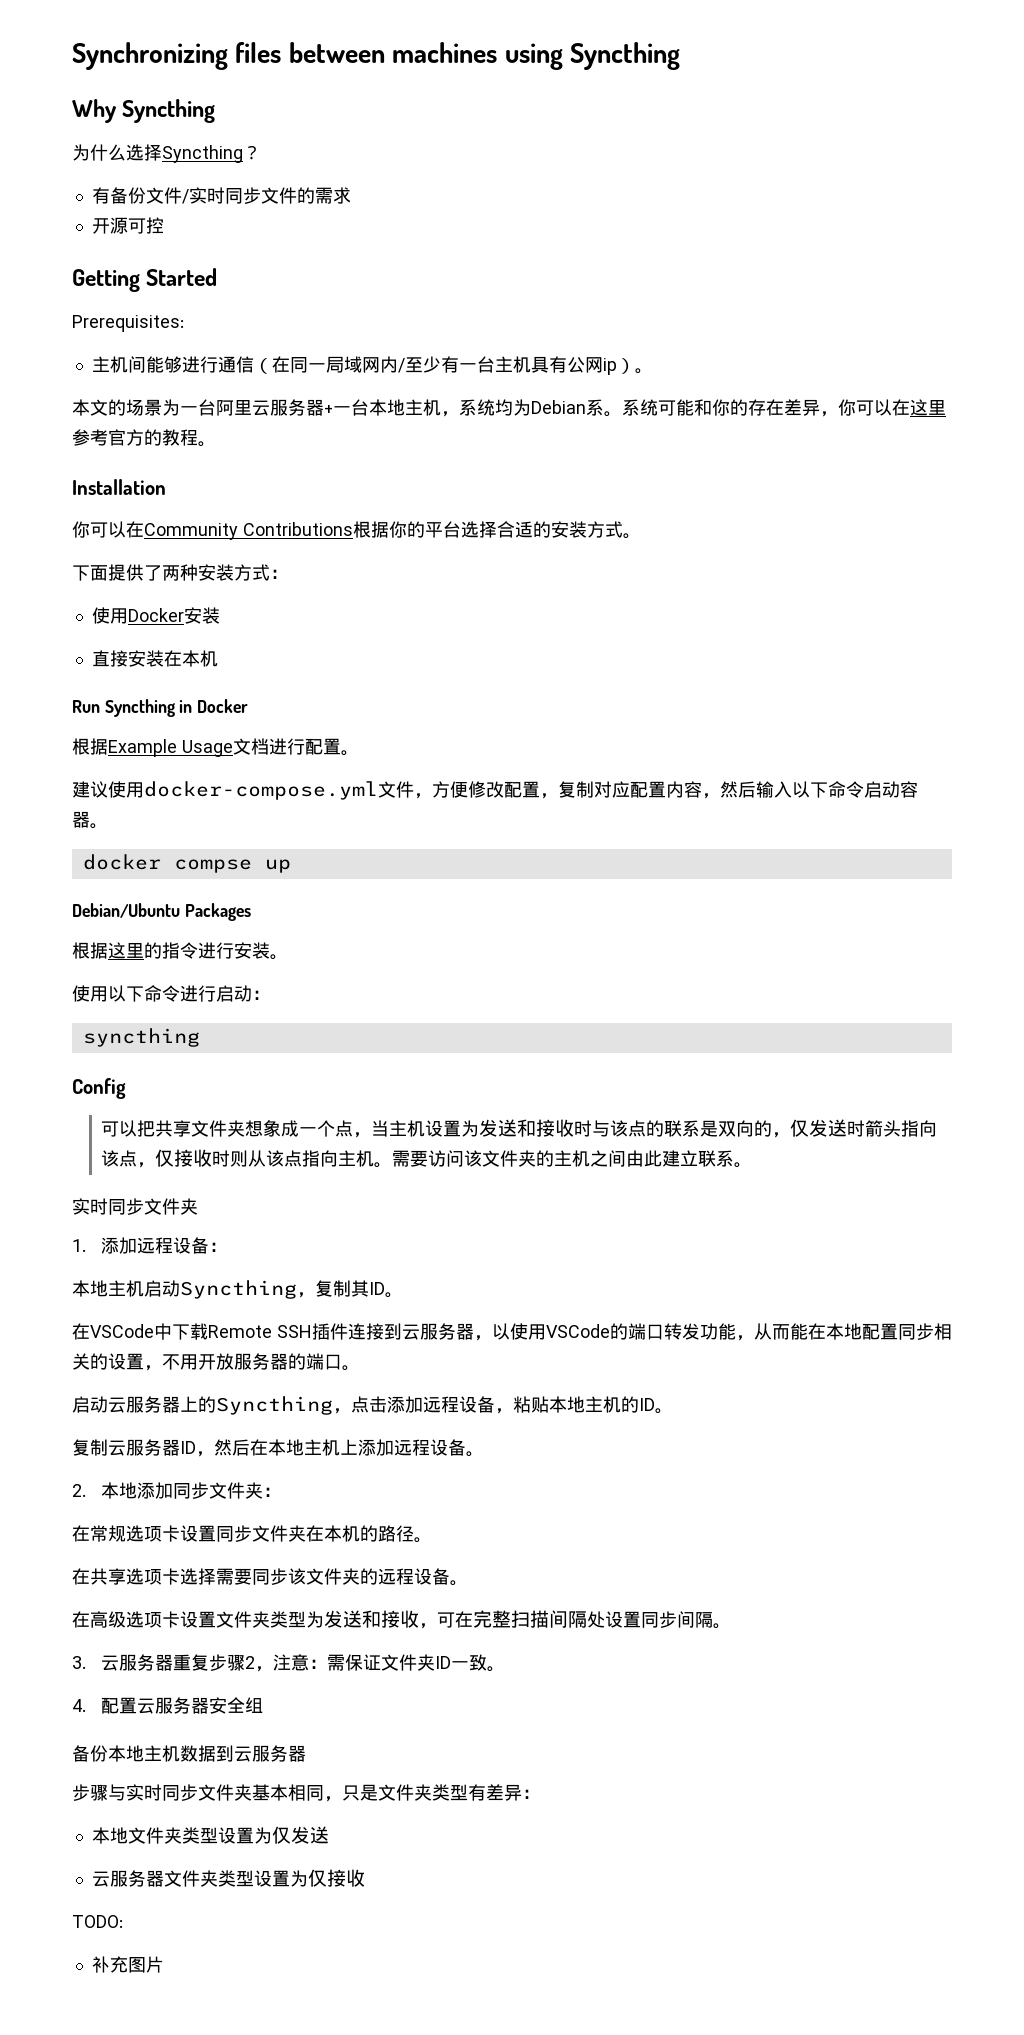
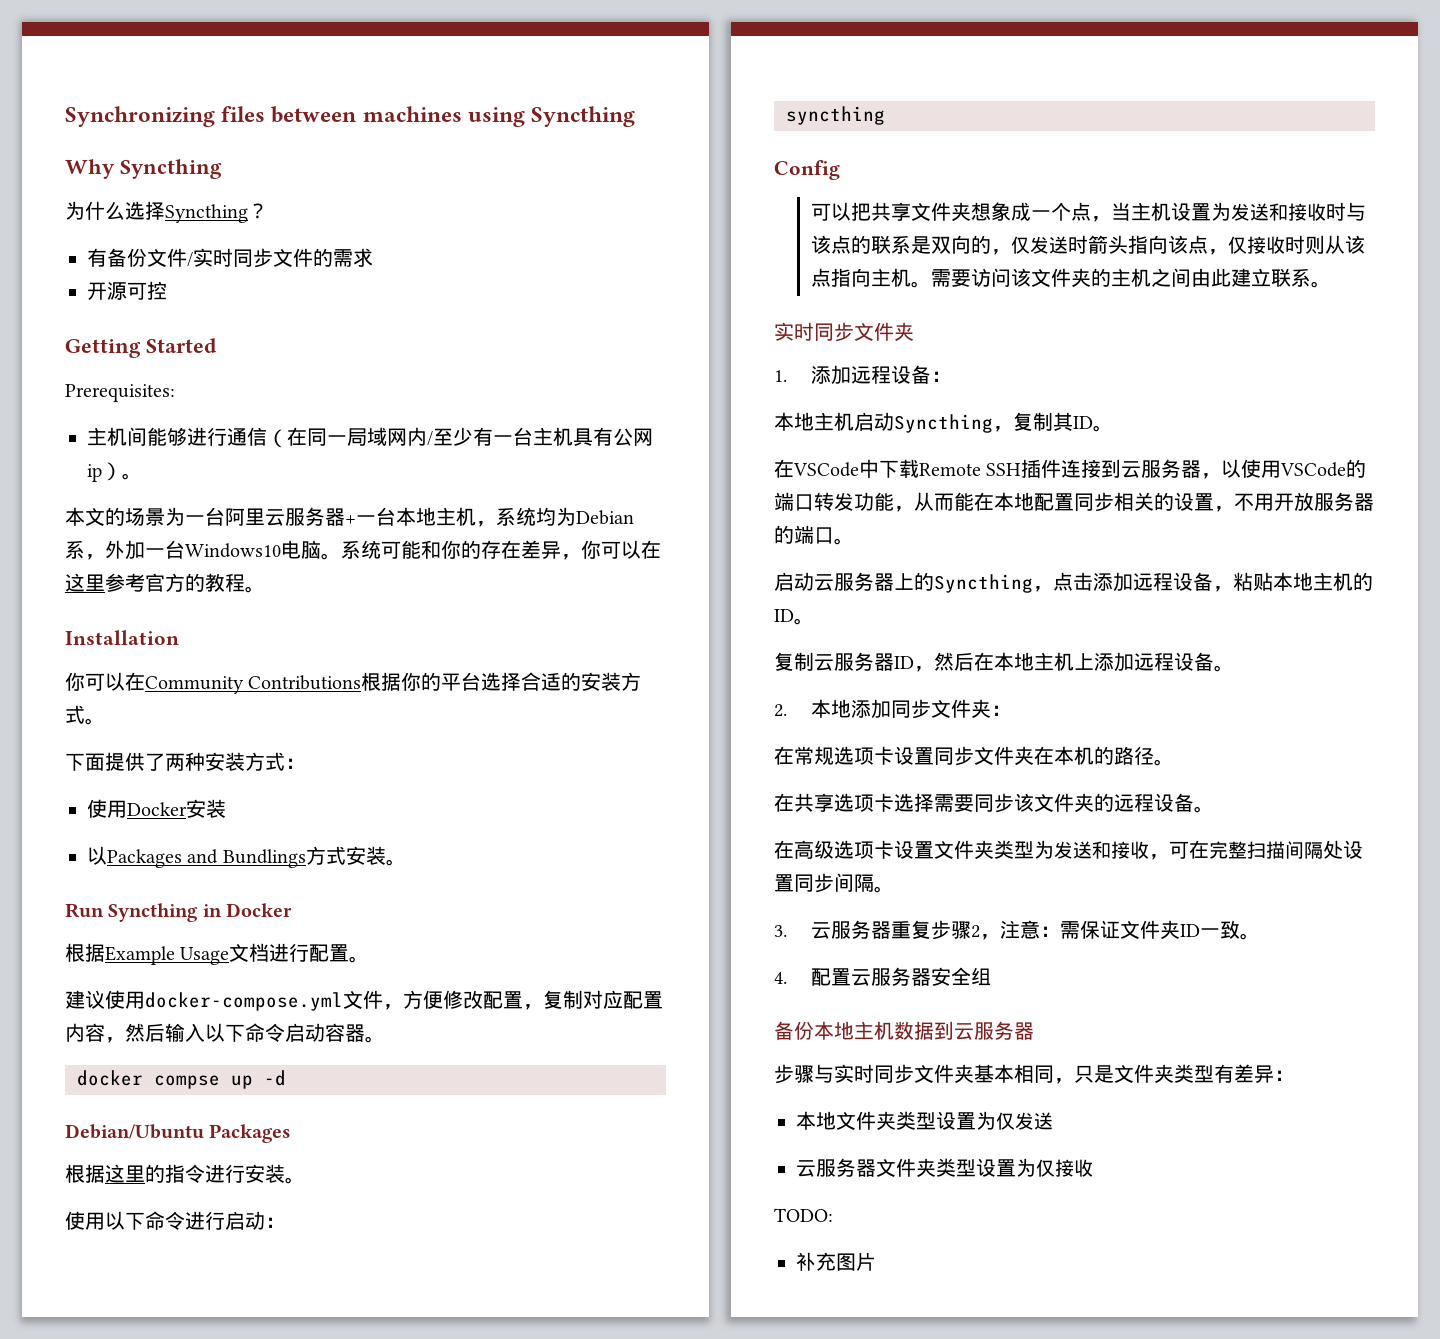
(604, 407) none -> [85,540,321,560] ，外加一台Windows10电脑
[91,650,218,667] 直接安装在本机 -> [87,846,406,868] 以Packages and Bundlings方式安装。
(291, 866) none -> [264,1070,286,1086] -d

